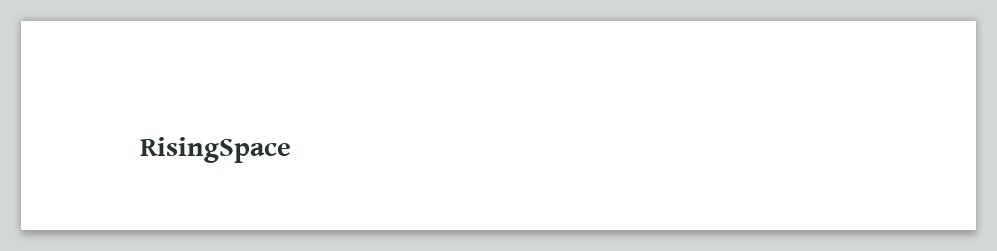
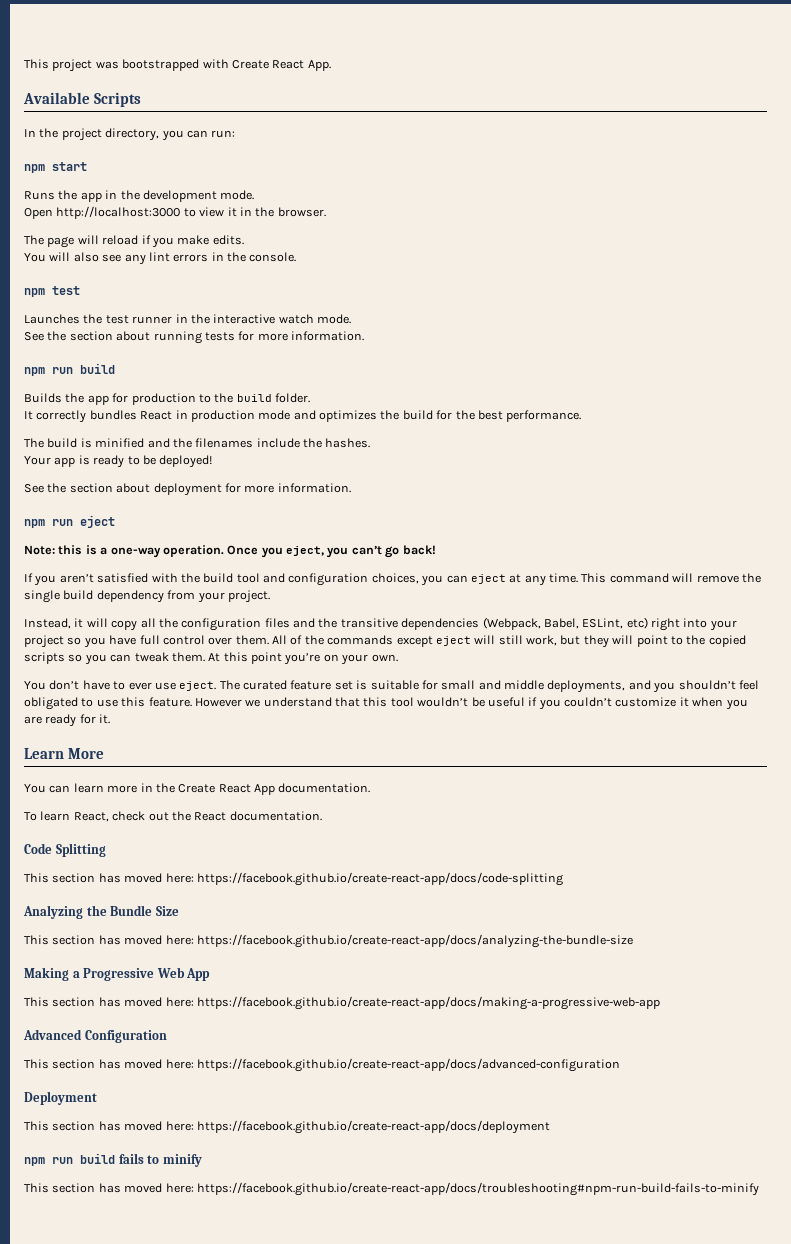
[140,137,291,163] RisingSpace -> [24,59,331,72] [23,92,141,107] [24,128,236,141] [24,162,87,173] [24,190,255,202] [24,206,326,219] [24,235,244,248] [24,252,297,265] [24,286,80,297] [24,314,351,324] [24,331,364,344] [24,363,115,376] [24,393,310,405] [24,410,582,423] [24,438,371,448] [24,455,213,468] [24,483,351,496] [24,515,115,528] [24,545,436,558] [24,573,761,586] [24,590,270,603] [24,617,737,631] [24,635,746,648] [24,652,398,665] [24,680,759,693] [24,697,748,710] [24,714,111,727] [24,748,104,759] [24,783,371,795] [24,811,322,822] [24,843,106,857] [24,872,563,886] [23,905,179,919] [24,934,633,948] [24,967,211,981] [24,996,660,1010] [23,1029,167,1043] [24,1058,620,1072] [24,1091,97,1105] [24,1120,550,1134] [24,1153,202,1167] [24,1182,759,1196] This project was bootstrapped with Create React App. // Available Scripts // In the project directory, you can run: // npm start // Runs the app in the development mode. // Open http://localhost:3000 to view it in the browser. // The page will reload if you make edits. // You will also see any lint errors in the console. // npm test // Launches the test runner in the interactive watch mode. // See the section about running tests for more information. // npm run build // Builds the app for production to the build folder. // It correctly bundles React in production mode and optimizes the build for the best performance. // The build is minified and the filenames include the hashes. // Your app is ready to be deployed! // See the section about deployment for more information. // npm run eject // Note: this is a one-way operation. Once you eject, you can’t go back! // If you aren’t satisfied with the build tool and configuration choices, you can eject at any time. This command will remove the single build dependency from your project. // Instead, it will copy all the configuration files and the transitive dependencies (Webpack, Babel, ESLint, etc) right into your project so you have full control over them. All of the commands except eject will still work, but they will point to the copied scripts so you can tweak them. At this point you’re on your own. // You don’t have to ever use eject. The curated feature set is suitable for small and middle deployments, and you shouldn’t feel obligated to use this feature. However we understand that this tool wouldn’t be useful if you couldn’t customize it when you are ready for it. // Learn More // You can learn more in the Create React App documentation. // To learn React, check out the React documentation. // Code Splitting // This section has moved here: https://facebook.github.io/create-react-app/docs/code-splitting // Analyzing the Bundle Size // This section has moved here: https://facebook.github.io/create-react-app/docs/analyzing-the-bundle-size // Making a Progressive Web App // This section has moved here: https://facebook.github.io/create-react-app/docs/making-a-progressive-web-app // Advanced Configuration // This section has moved here: https://facebook.github.io/create-react-app/docs/advanced-configuration // Deployment // This section has moved here: https://facebook.github.io/create-react-app/docs/deployment // npm run build fails to minify // This section has moved here: https://facebook.github.io/create-react-app/docs/troubleshooting#npm-run-build-fails-to-minify

